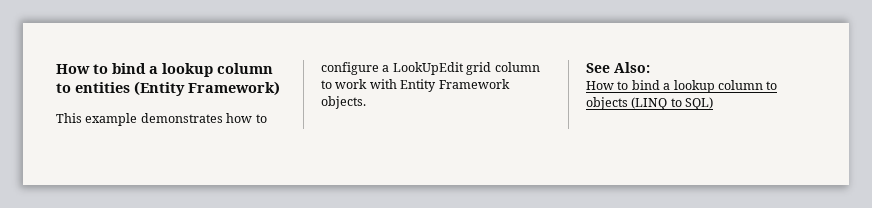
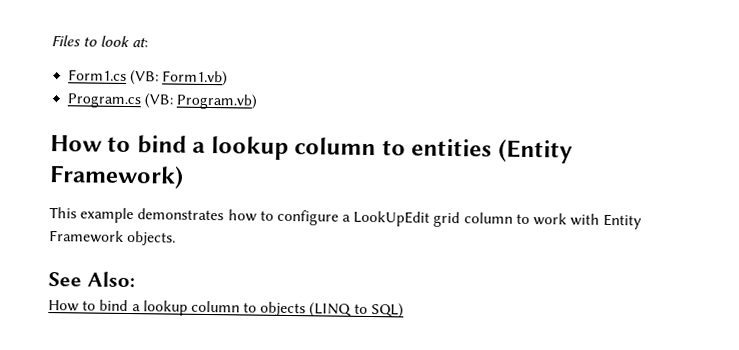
(56, 69) none -> [51,35,148,48] [68,69,229,87] [67,93,258,110] Files to look at: // Form1.cs (VB: Form1.vb) // Program.cs (VB: Program.vb) //

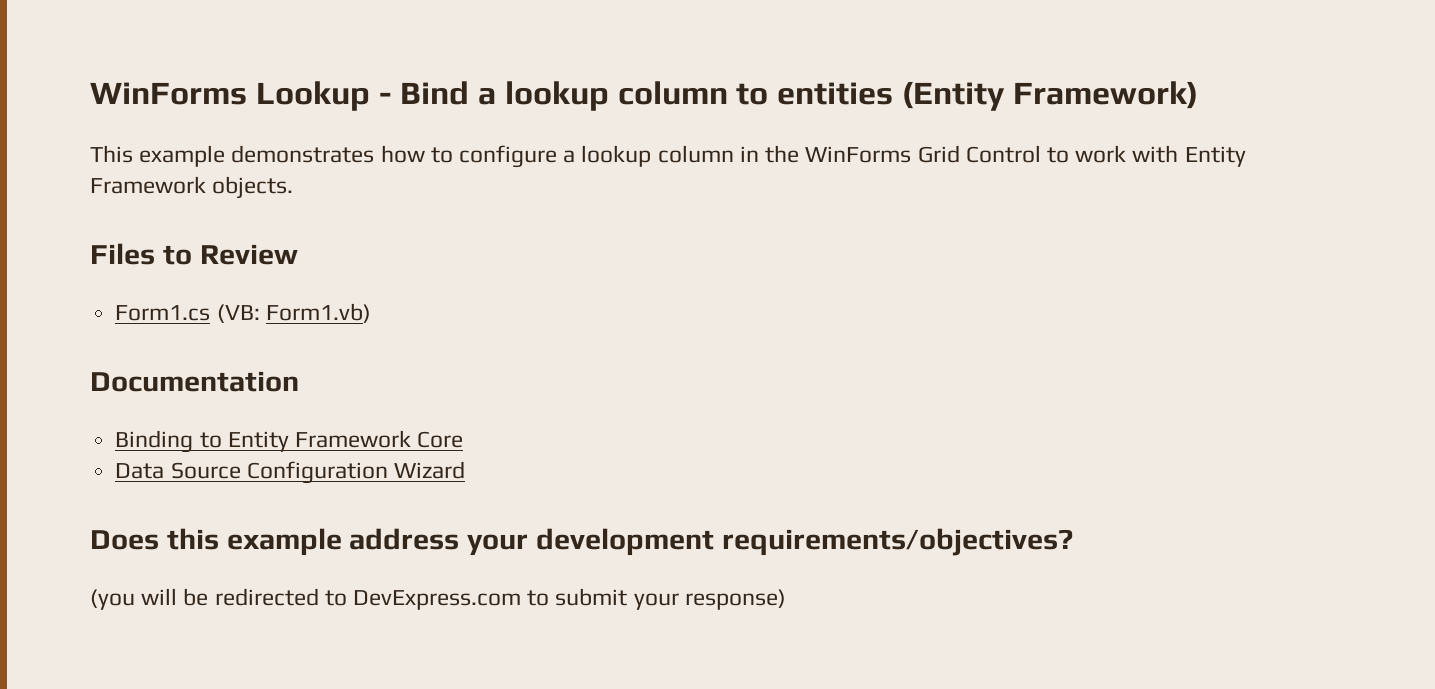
[51,35,148,48] [68,69,229,87] [67,93,258,110] [50,135,187,154] Files to look at: // Form1.cs (VB: Form1.vb) // Program.cs (VB: Program.vb) // How to bind -> [90,81,470,111] WinForms Lookup - Bind
[353,210,513,228] LookUpEdit grid column -> [581,145,1041,167] lookup column in the WinForms Grid Control
[48,271,135,288] [48,299,404,319] See Also: // How to bind a lookup column to objects (LINQ to SQL) -> [90,243,298,265] [115,303,371,323] [90,371,299,392] [115,430,464,453] [115,461,465,484] [90,528,1073,556] [90,588,786,610] Files to Review // Form1.cs (VB: Form1.vb) // Documentation // Binding to Entity Framework Core // Data Source Configuration Wizard // Does this example address your development requirements/objectives? // (you will be redirected to DevExpress.com to submit your response)

